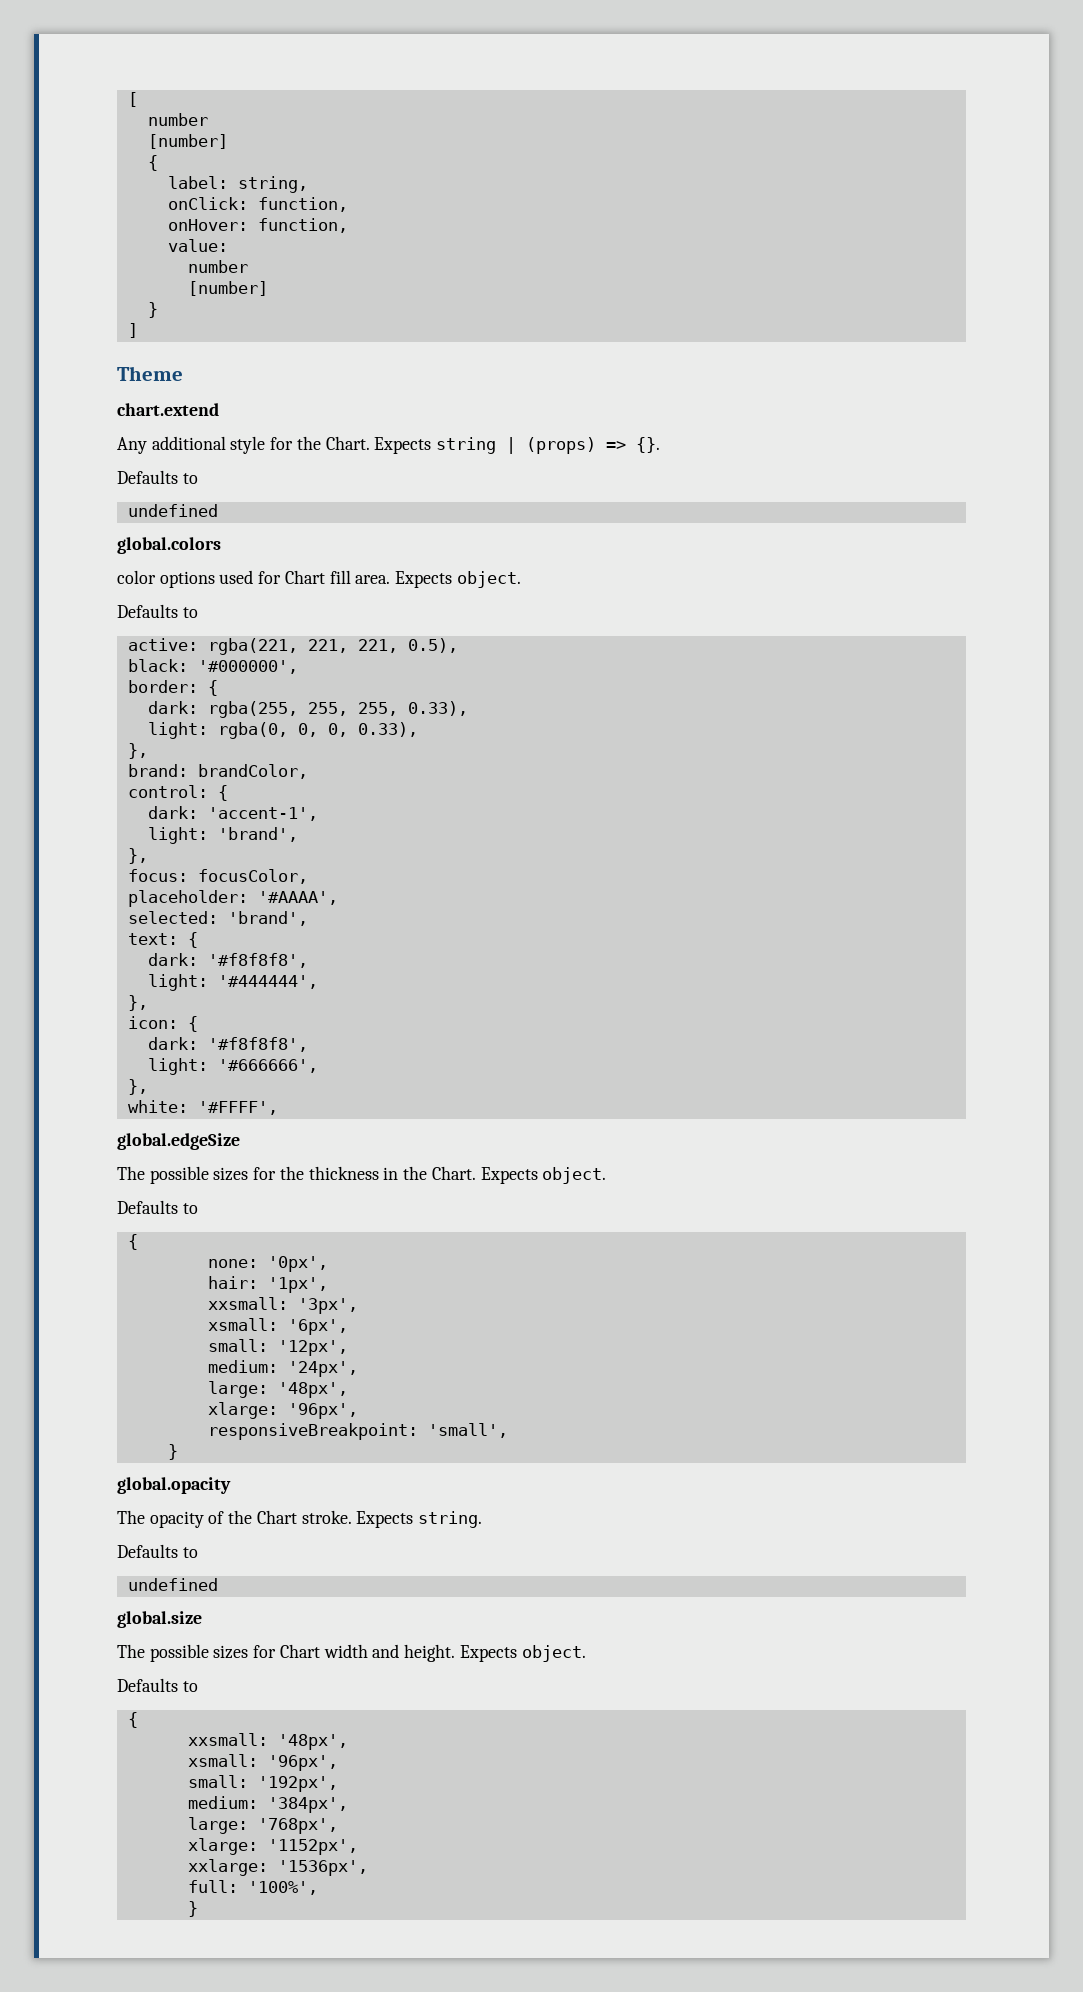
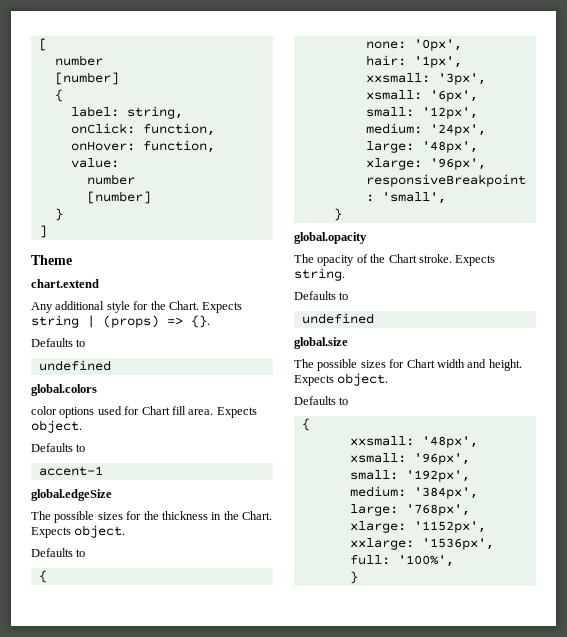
[127,638,458,655] [127,659,298,674] [127,680,218,696] [147,701,468,718] [147,722,418,739] [127,743,148,759] [127,764,308,779] [127,785,228,801] [147,806,318,821] [147,827,298,844] [127,848,148,864] [127,869,308,884] [127,890,338,907] [127,911,308,926] [127,932,198,948] [147,953,308,968] [147,974,318,991] [127,995,148,1011] [127,1016,198,1032] [147,1037,308,1052] [147,1058,318,1075] [127,1079,148,1095] [127,1100,278,1115] active: rgba(221, 221, 221, 0.5), // black: '#000000', // border: { // dark: rgba(255, 255, 255, 0.33), // light: rgba(0, 0, 0, 0.33), // }, // brand: brandColor, // control: { // dark: 'accent-1', // light: 'brand', // }, // focus: focusColor, // placeholder: '#AAAA', // selected: 'brand', // text: { // dark: '#f8f8f8', // light: '#444444', // }, // icon: { // dark: '#f8f8f8', // light: '#666666', // }, // white: '#FFFF', -> [38,466,103,476] accent-1

